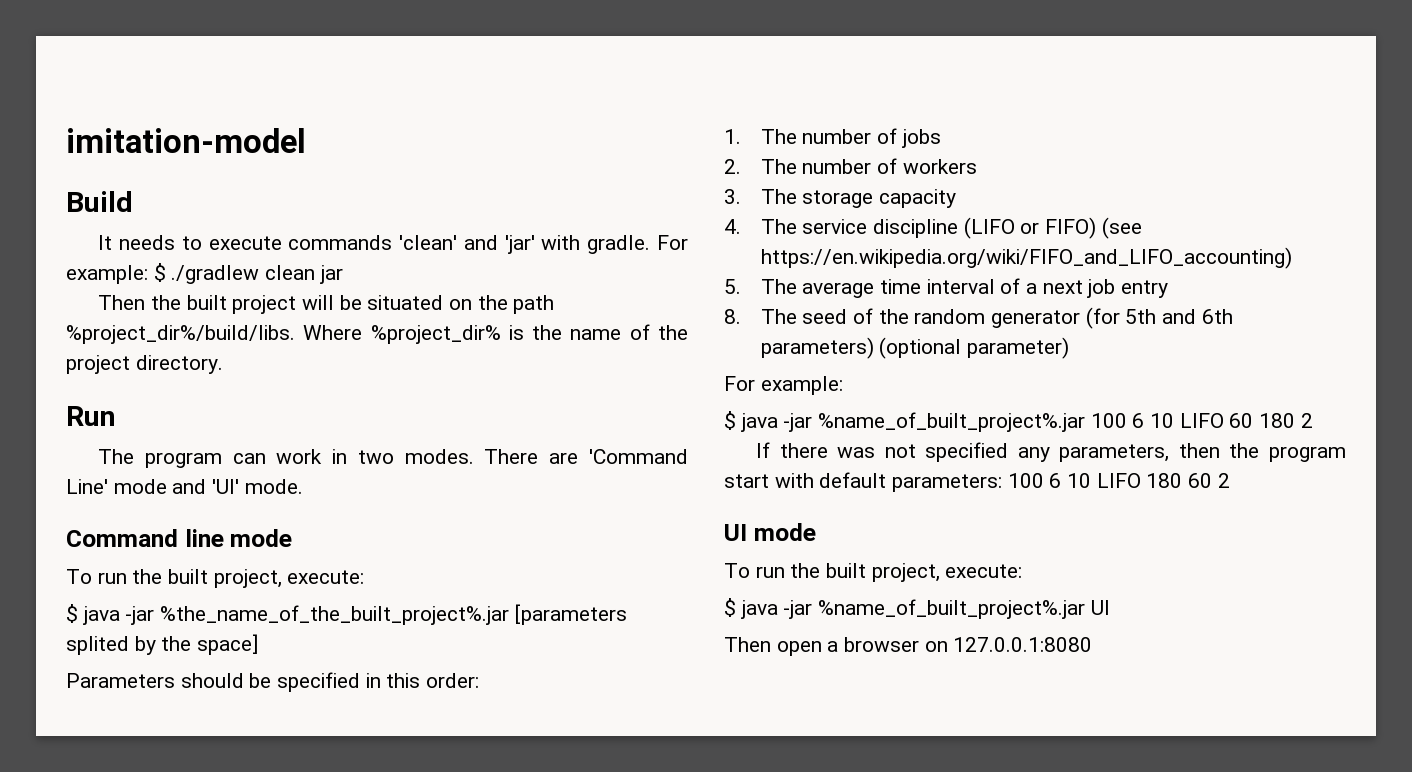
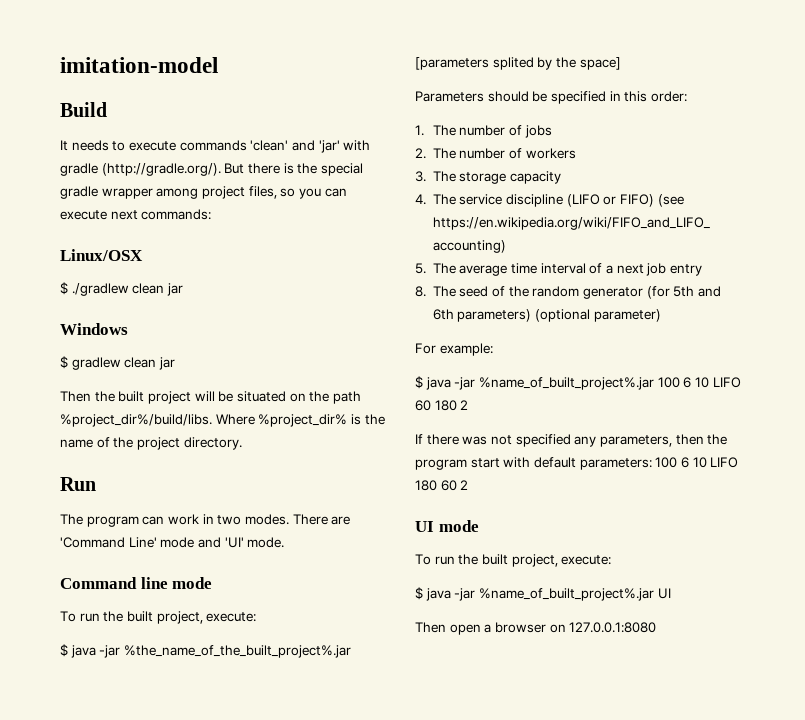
[587,235,688,254] [66,265,148,284] gradle. For example: -> [60,163,363,176] [60,186,347,199] [60,209,212,220] [60,249,143,261] gradle (http://gradle.org/). But there is the special gradle wrapper among project files, so you can execute next commands: // Linux/OSX //
(343, 274) none -> [60,323,128,335] [60,356,175,370] // Windows // $ gradlew clean jar

